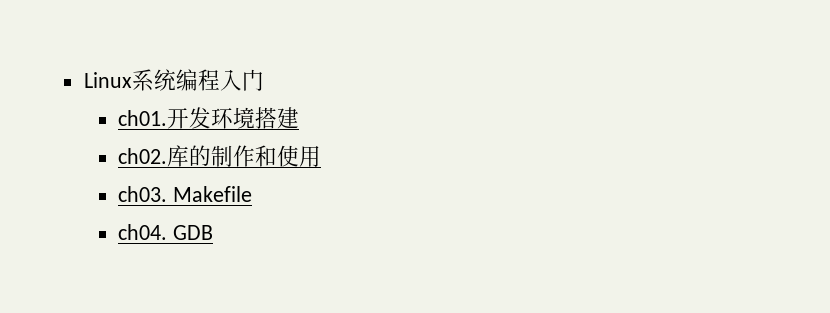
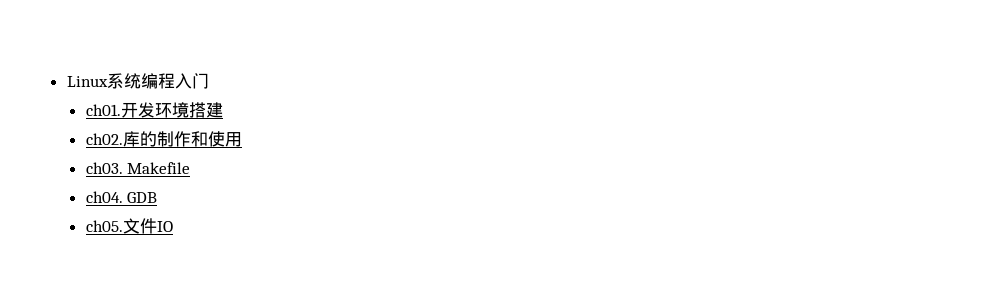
(213, 232) none -> [85,218,173,234] // ch05.文件IO

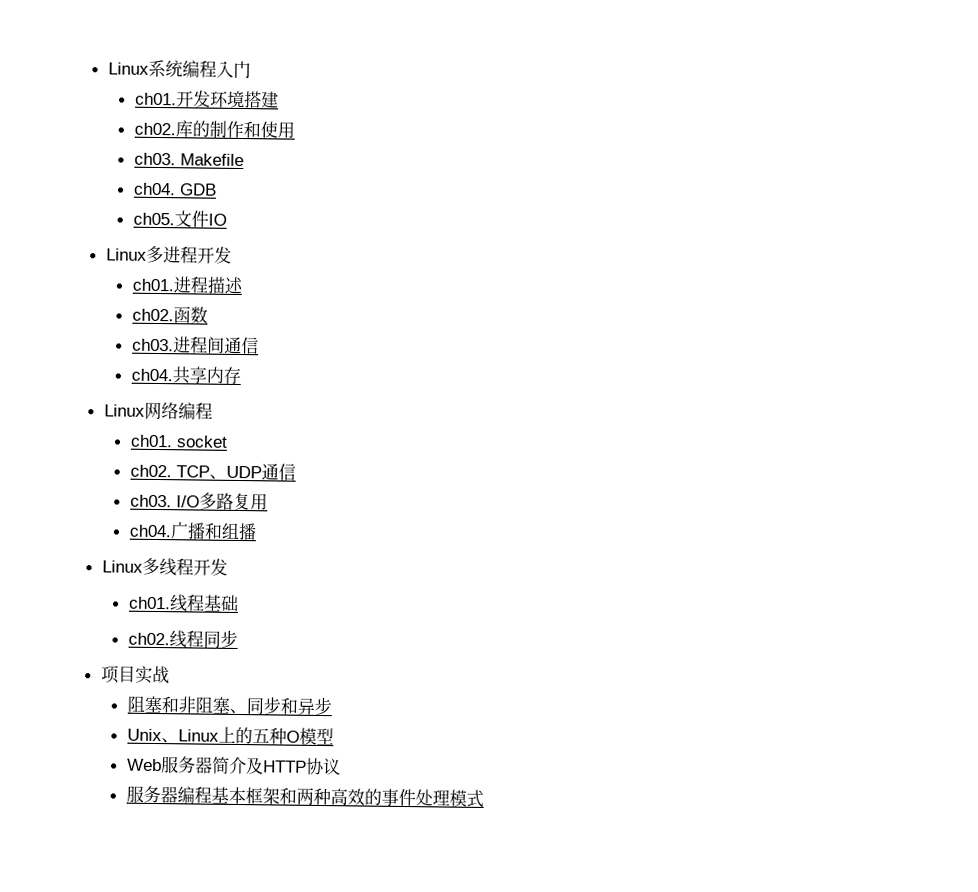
(173, 226) none -> [105,245,232,264] [131,276,244,295] [131,306,208,324] [131,336,259,355] [130,366,241,385] [103,401,213,421] [129,434,228,448] [129,463,296,481] [129,492,268,511] [128,521,257,541] [101,557,228,577] [128,594,239,613] [127,629,238,649] [100,665,170,685] [126,695,332,716] [126,726,334,746] [126,756,341,776] [125,785,484,808] // Linux多进程开发 // ch01.进程描述 // ch02.函数 // ch03.进程间通信 // ch04.共享内存 // Linux网络编程 // ch01. socket // ch02. TCP、UDP通信 // ch03. I/O多路复用 // ch04.广播和组播 // Linux多线程开发 // ch01.线程基础 // ch02.线程同步 // 项目实战 // 阻塞和非阻塞、同步和异步 // Unix、Linux上的五种O模型 // Web服务器简介及HTTP协议 // 服务器编程基本框架和两种高效的事件处理模式

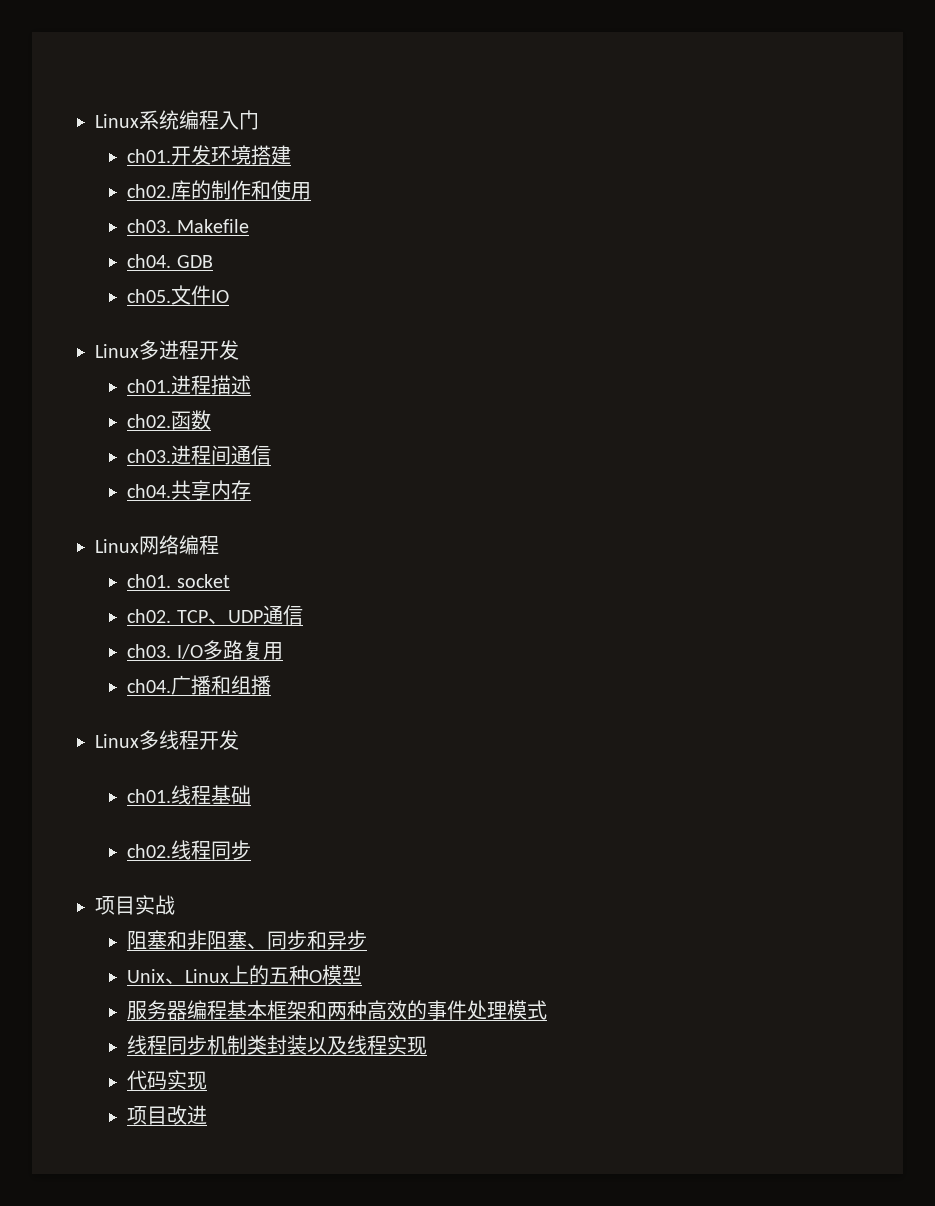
[126,756,341,776] // Web服务器简介及HTTP协议 -> (363, 974) none
(484, 798) none -> [127,1035,428,1055] [127,1070,208,1090] [127,1105,208,1125] // 线程同步机制类封装以及线程实现 // 代码实现 // 项目改进

